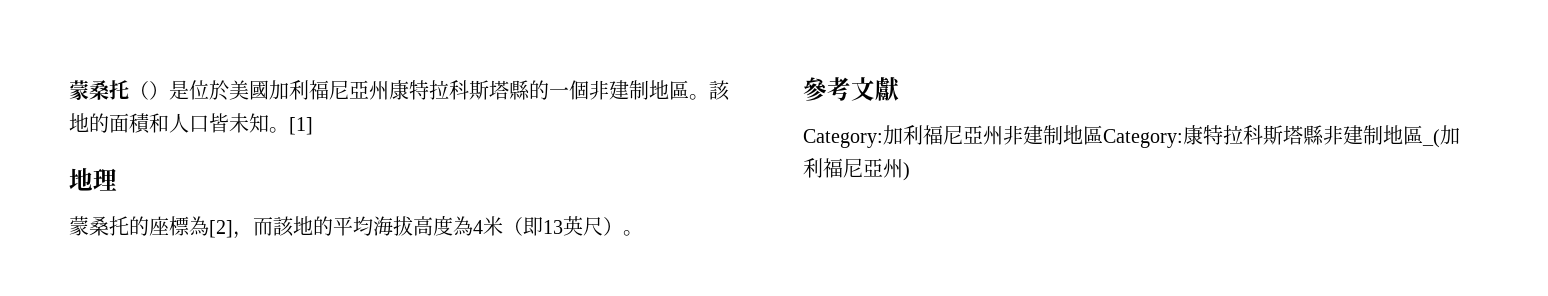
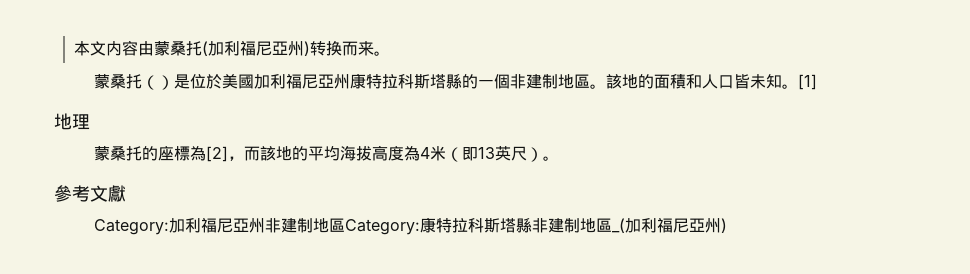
(69, 90) none -> [73,40,390,56] 本文内容由蒙桑托(加利福尼亞州)转换而来。 //

